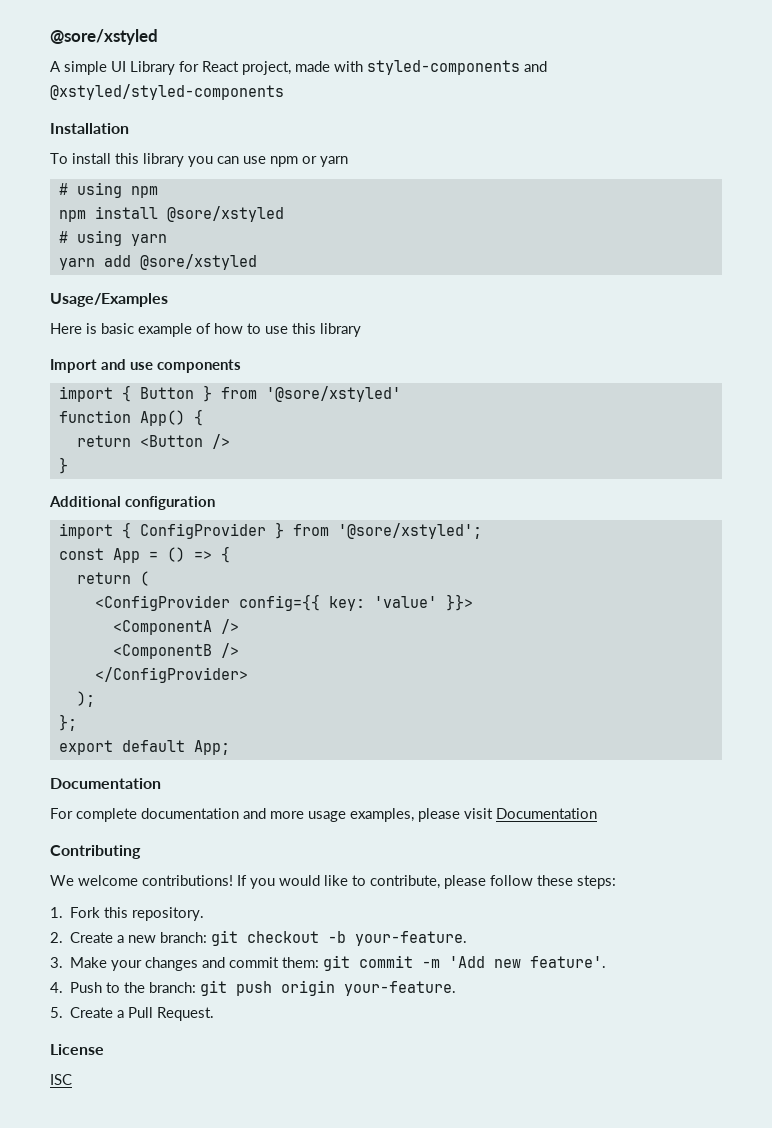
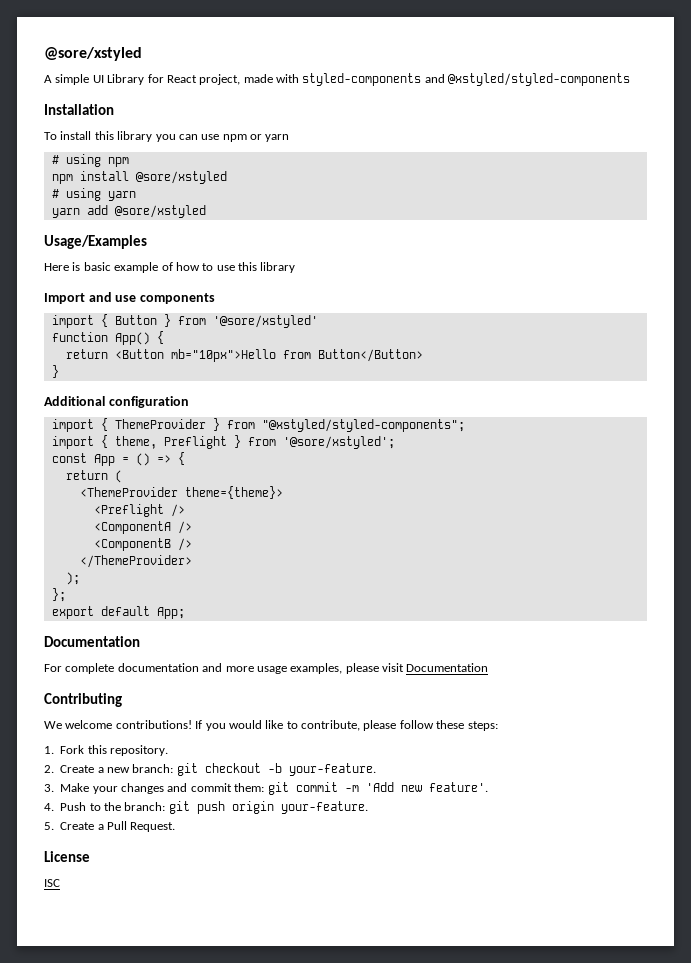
[211,434,230,449] /> -> [170,349,423,362] mb="10px">Hello from Button</Button>
[139,523,266,539] ConfigProvider -> [114,418,465,432] [51,435,227,449] ThemeProvider } from "@xstyled/styled-components"; // import { theme, Preflight
[94,594,473,611] <ConfigProvider config={{ key: 'value' }}> -> [79,486,283,499] [93,504,185,517] <ThemeProvider theme={theme}> // <Preflight />
[94,667,248,683] </ConfigProvider> -> [79,555,192,568] </ThemeProvider>

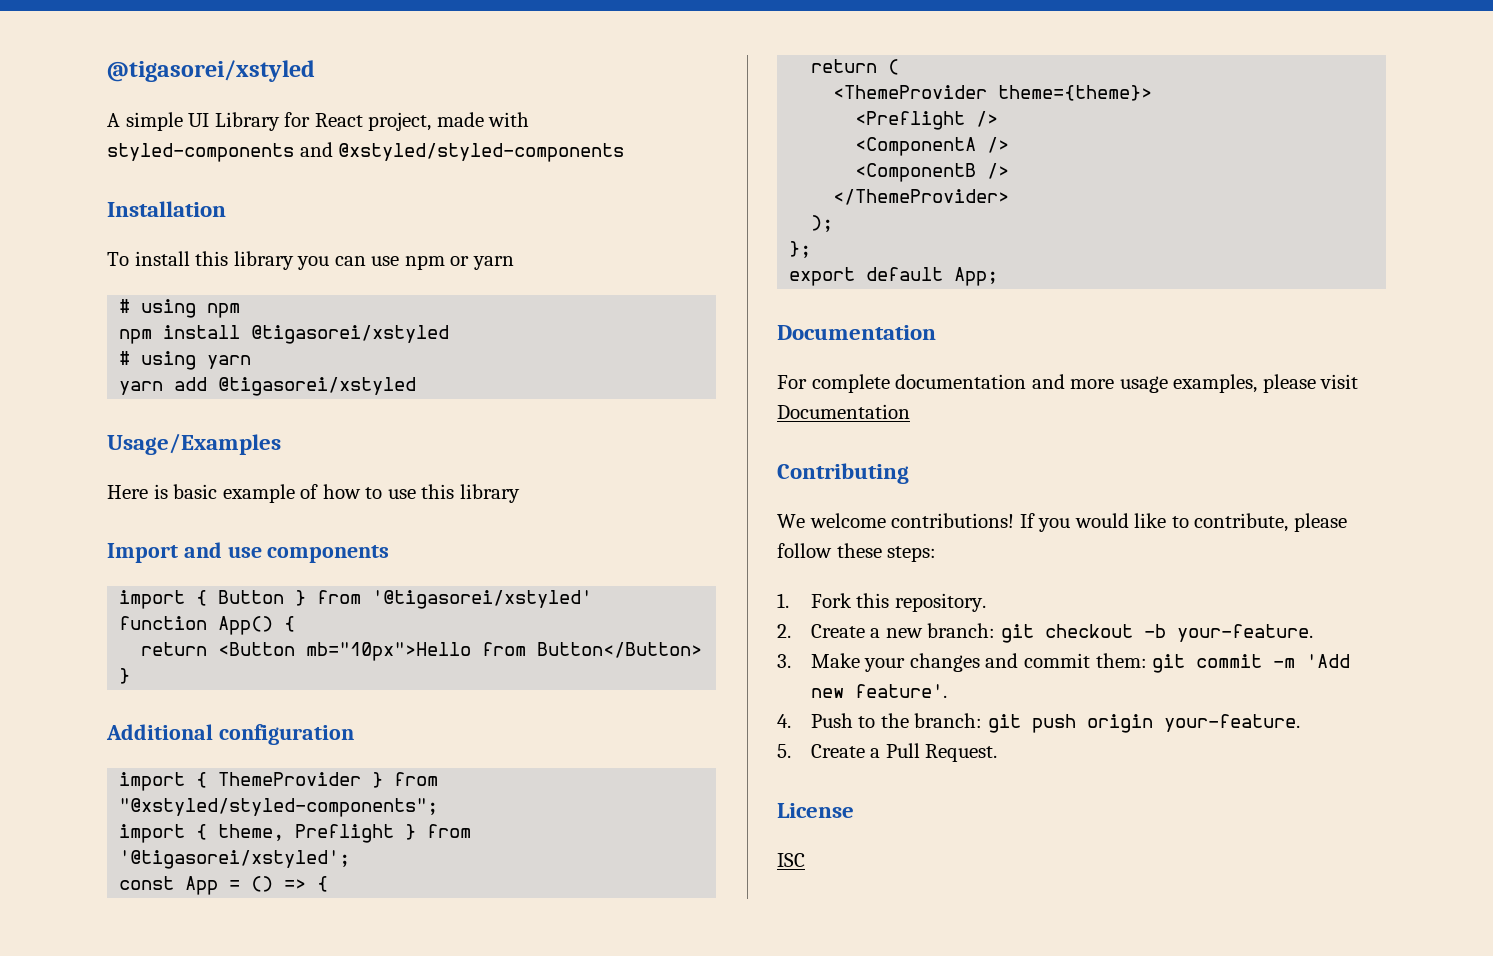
[44,47,142,61] @sore/xstyled -> [107,60,315,82] @tigasorei/xstyled
[135,171,227,184] @sore/xstyled -> [251,325,450,344] @tigasorei/xstyled
[114,205,206,218] @sore/xstyled -> [218,377,417,396] @tigasorei/xstyled
[212,315,318,328] '@sore/xstyled' -> [372,590,593,609] '@tigasorei/xstyled'
[282,436,395,449] '@sore/xstyled'; -> [119,850,351,869] '@tigasorei/xstyled';

